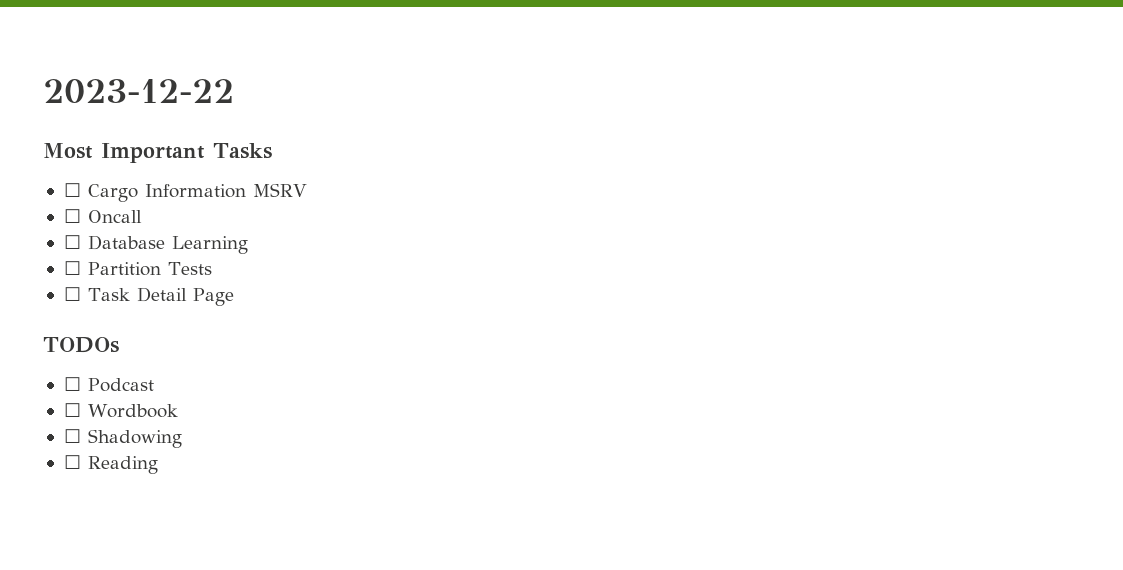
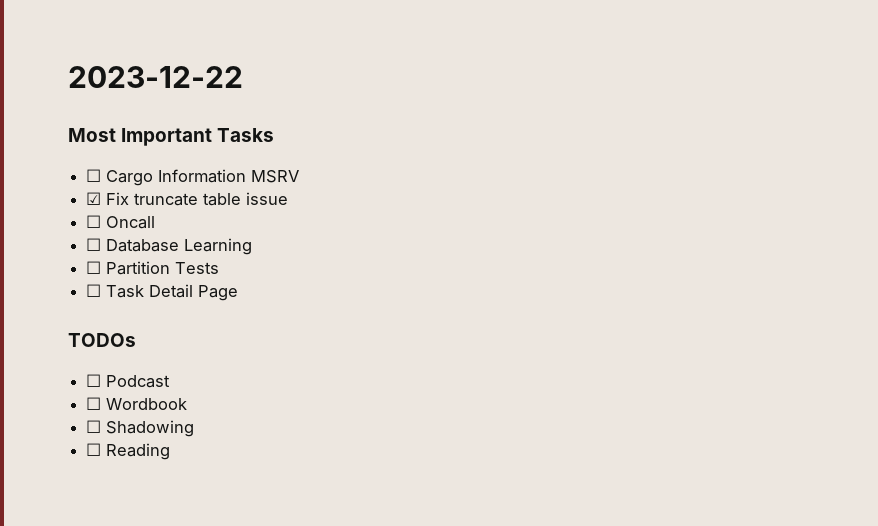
(307, 190) none -> [86,192,289,206] // ☑ Fix truncate table issue

